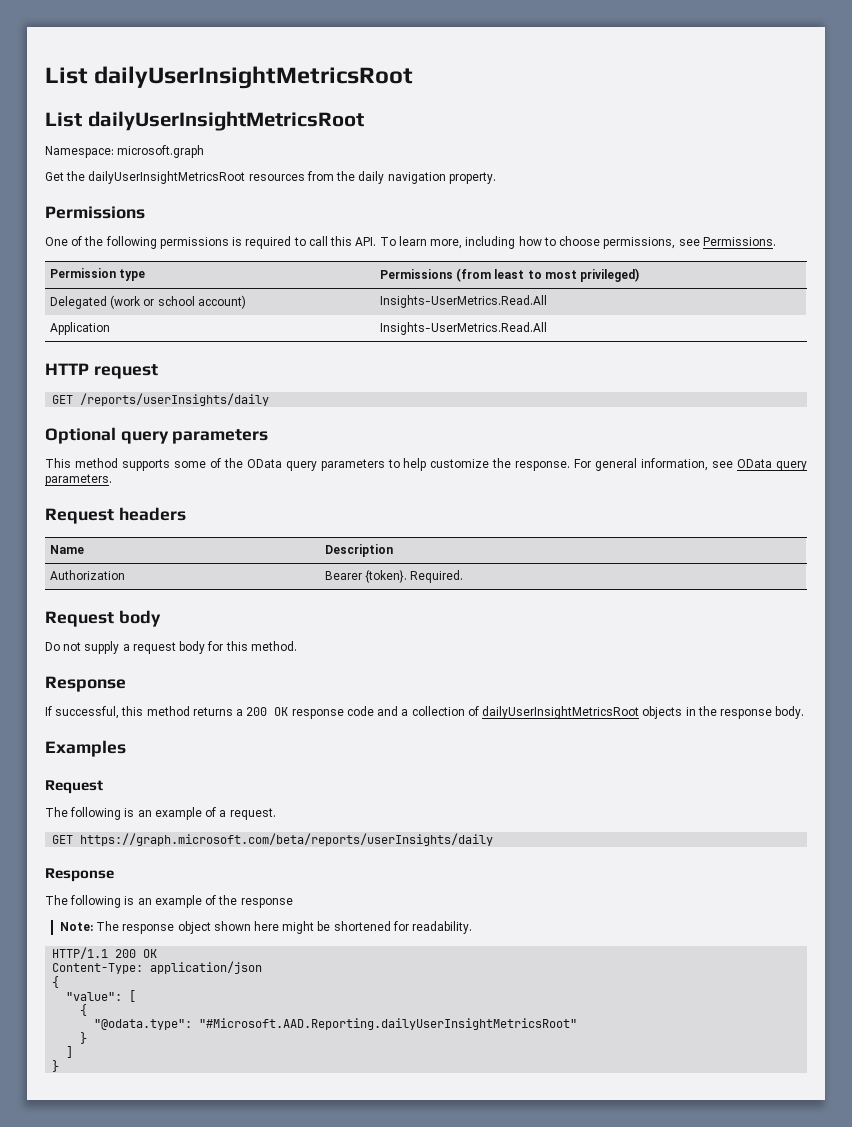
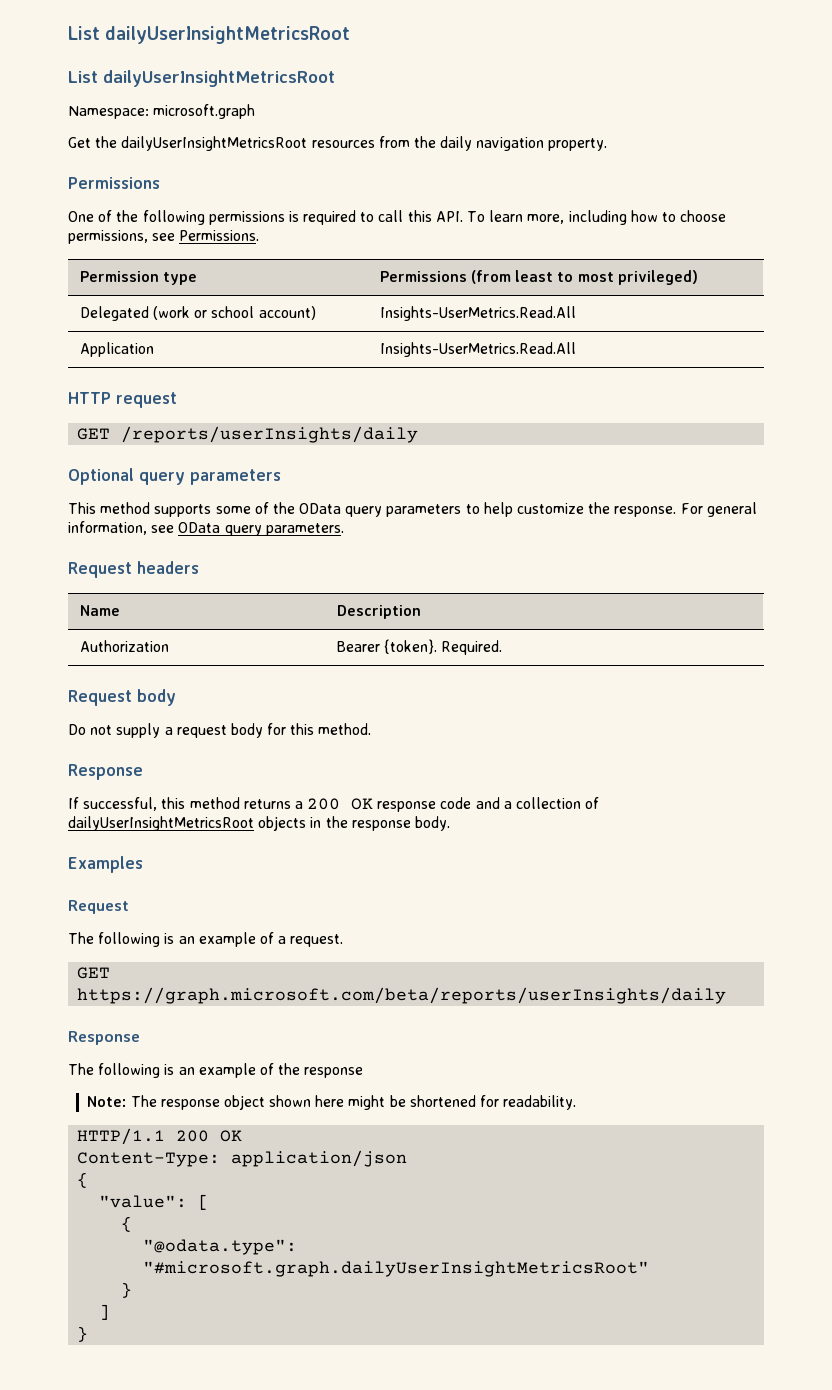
[199,1018,578,1030] "#Microsoft.AAD.Reporting.dailyUserInsightMetricsRoot" -> [143,1261,650,1277] "#microsoft.graph.dailyUserInsightMetricsRoot"

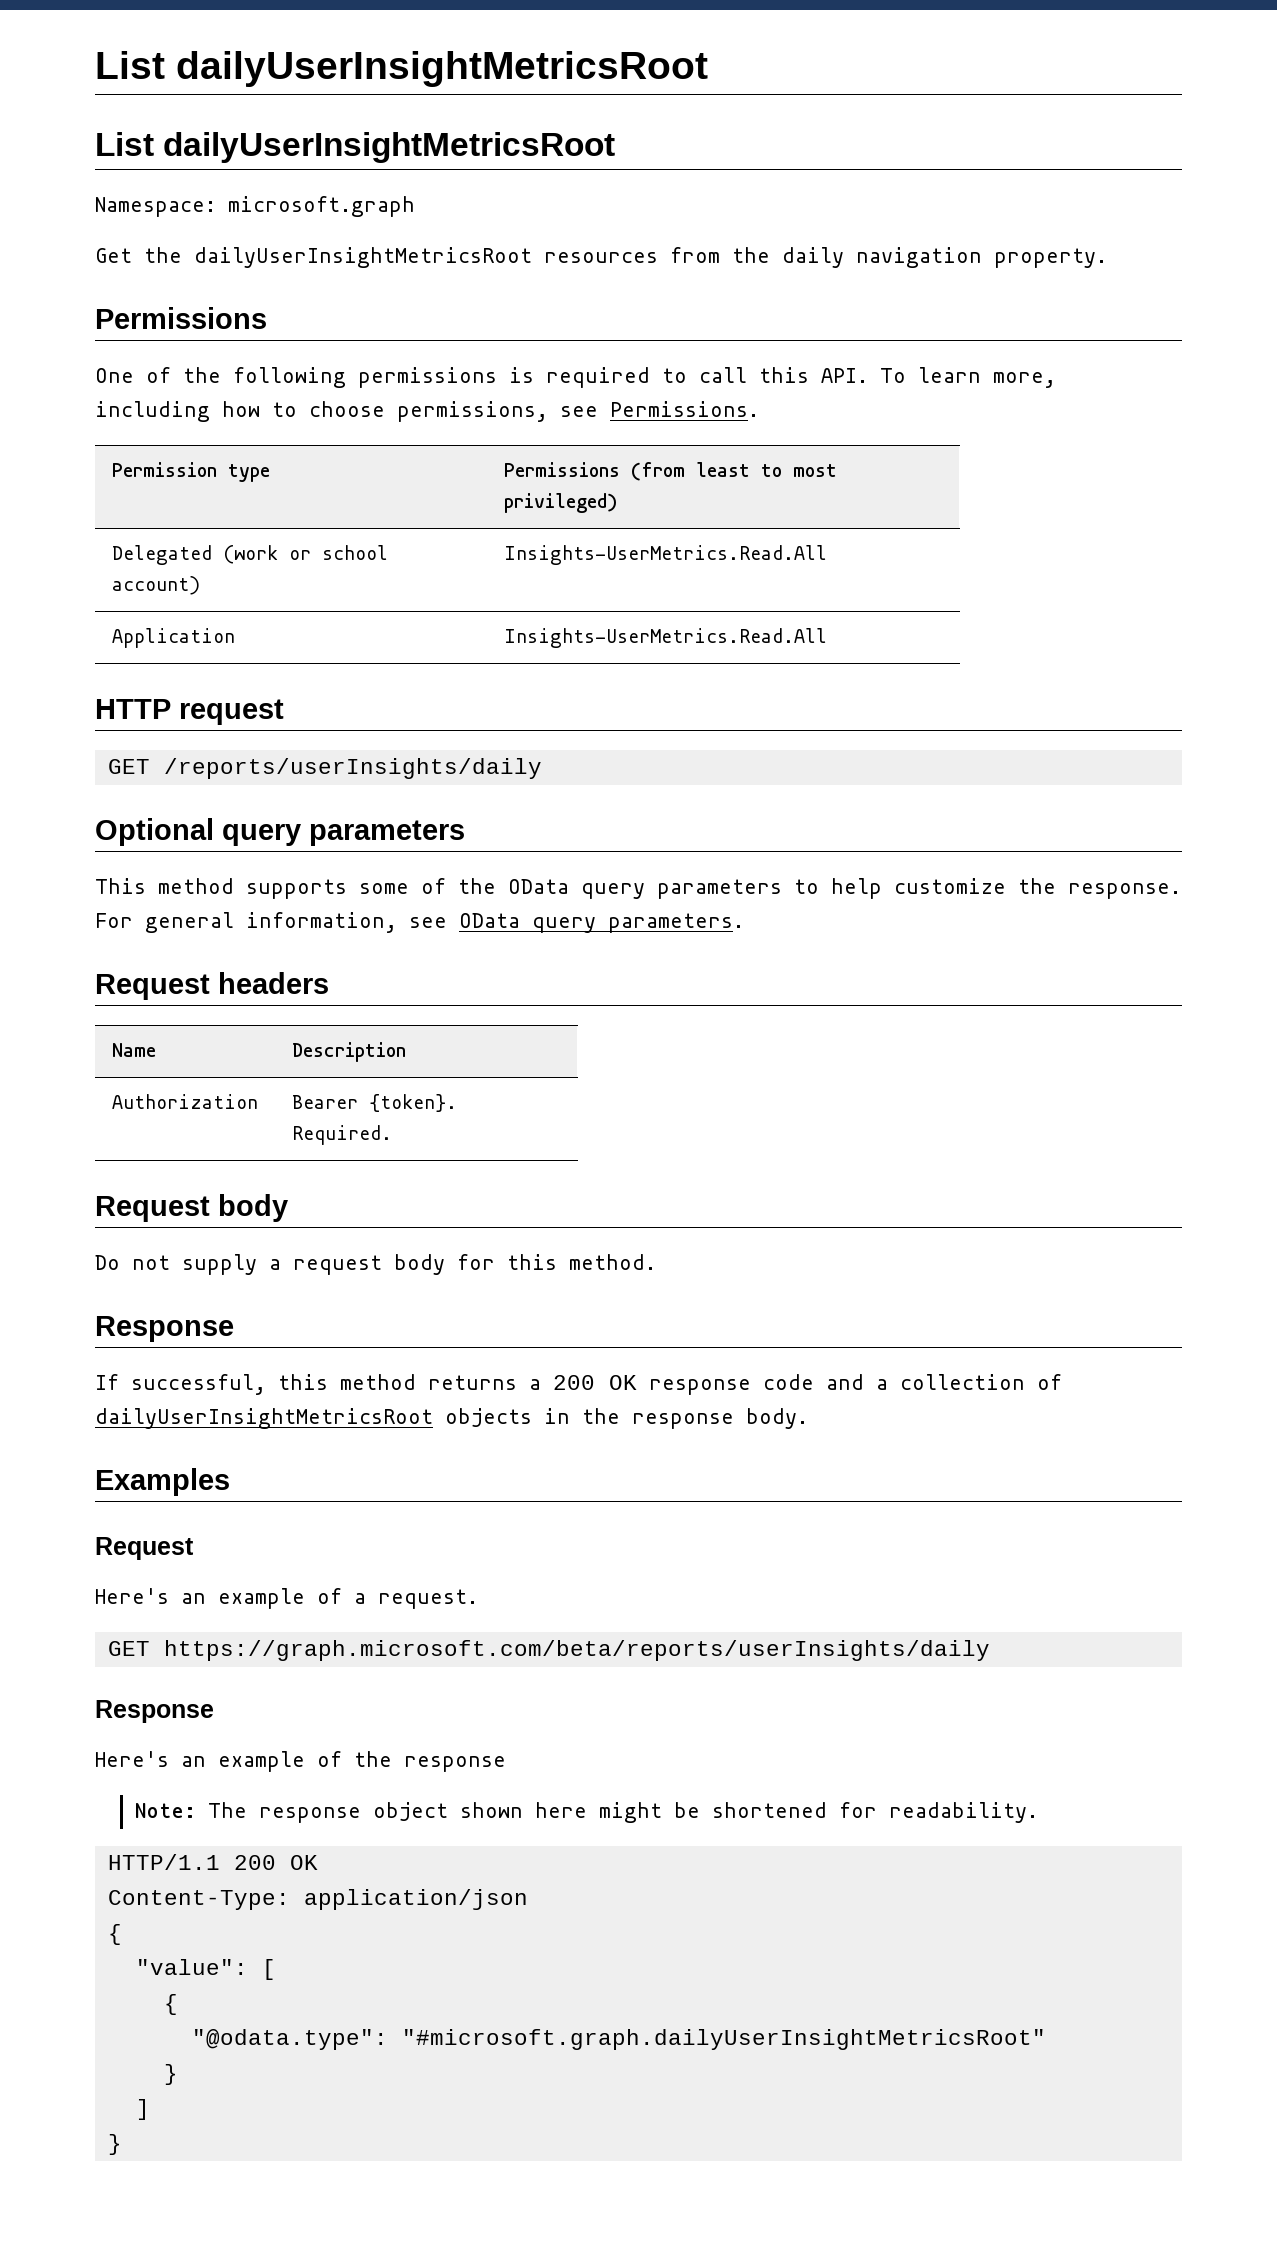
[68,932,175,947] The following is -> [95,1588,169,1604] Here's
[68,1063,175,1078] The following is -> [95,1751,169,1767] Here's

